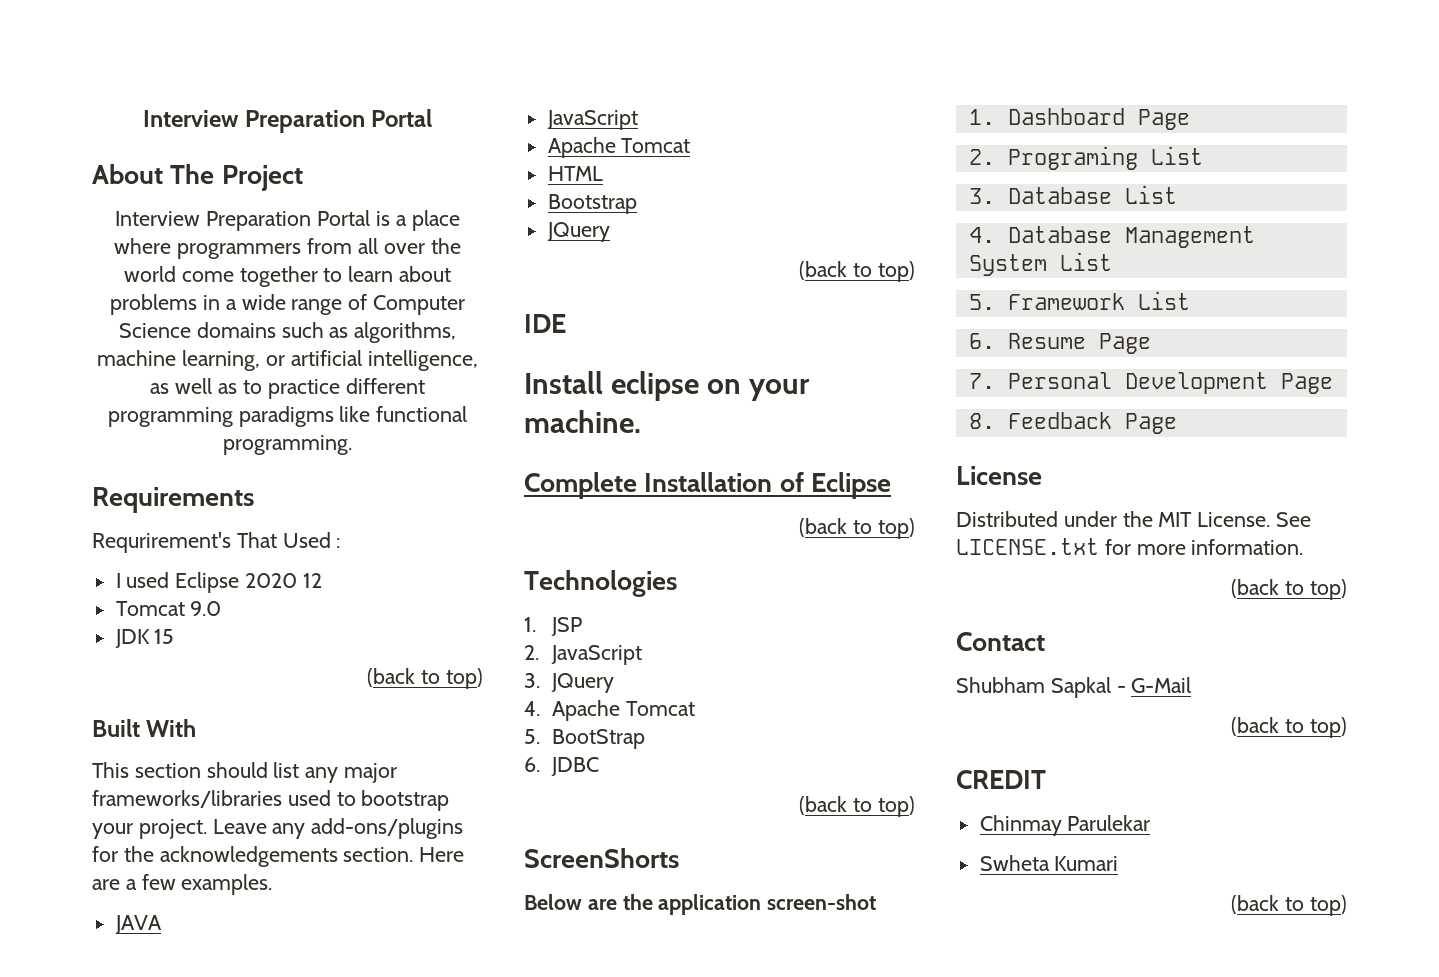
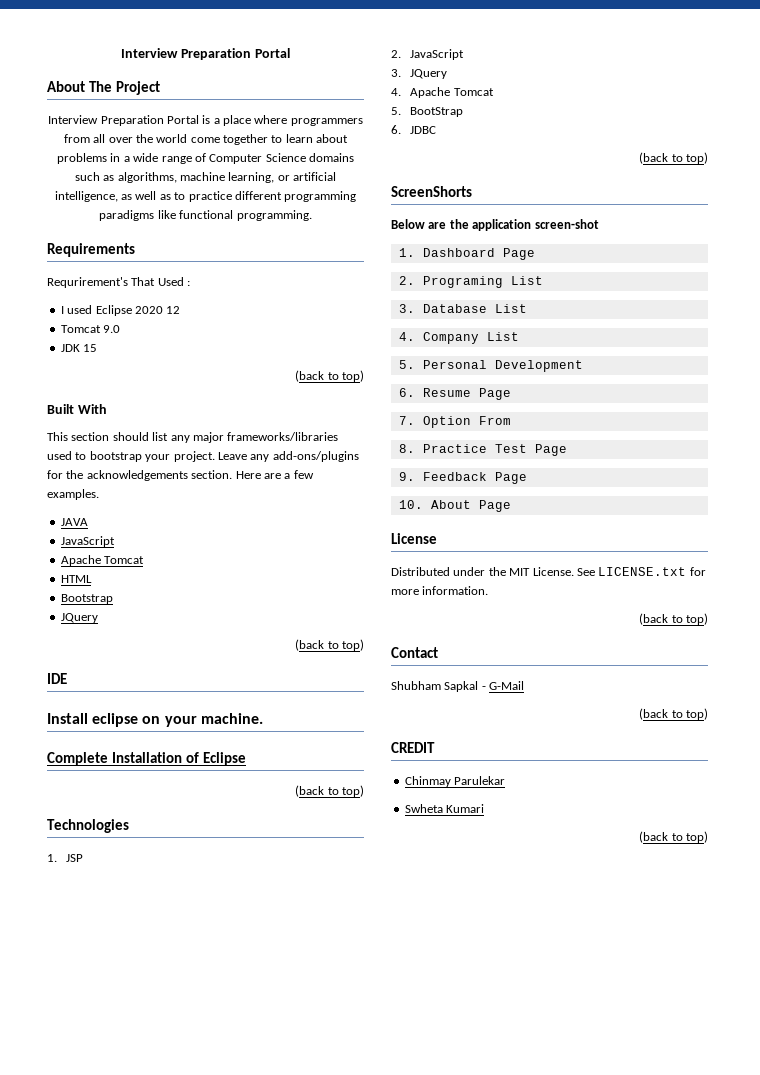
[1007,226,1255,248] [968,254,1047,276] Database Management System -> [422,332,479,344] Company
[1007,291,1190,310] Framework List -> [422,360,583,372] Personal Development
[1007,372,1333,394] [968,413,995,429] Personal Development Page // 8. -> [422,416,511,428] [398,444,567,456] [398,472,415,481] Option From // 8. Practice Test Page // 9.
(1177, 423) none -> [398,500,511,512] // 10. About Page

